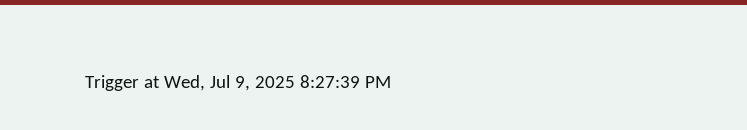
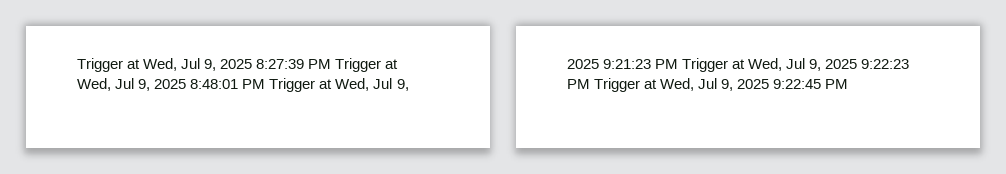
(391, 82) none -> [335,58,399,72] [77,78,409,92] [567,58,910,72] [567,78,849,92] Trigger at Wed, Jul 9, 2025 8:48:01 PM Trigger at Wed, Jul 9, 2025 9:21:23 PM Trigger at Wed, Jul 9, 2025 9:22:23 PM Trigger at Wed, Jul 9, 2025 9:22:45 PM

